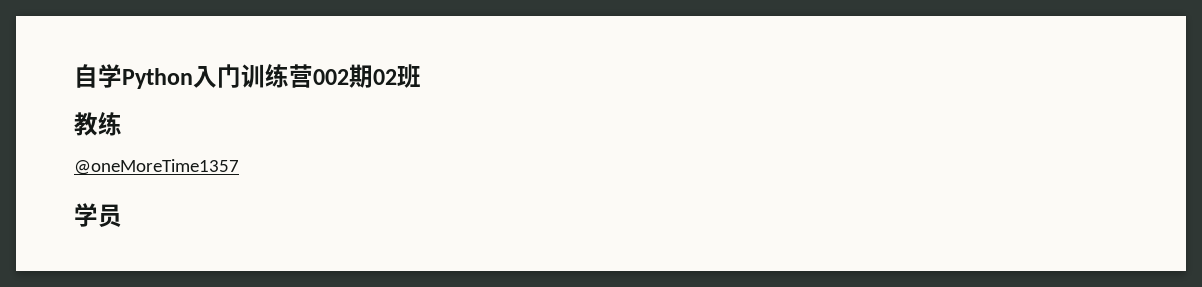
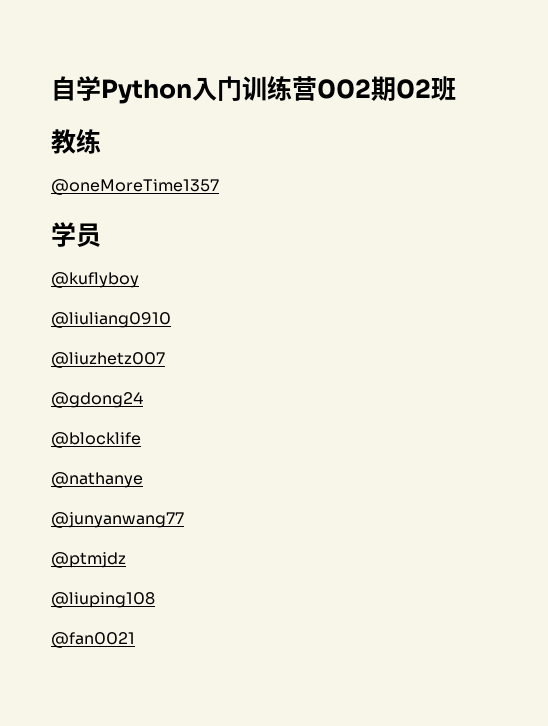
(122, 215) none -> [51,272,139,288] [51,312,171,328] [51,352,165,368] [51,392,143,408] [51,432,141,448] [51,472,143,488] [51,512,184,528] [51,552,126,568] [51,592,155,608] [51,632,135,648] // @kuflyboy // @liuliang0910 // @liuzhetz007 // @gdong24 // @blocklife // @nathanye // @junyanwang77 // @ptmjdz // @liuping108 // @fan0021

